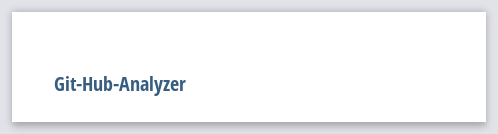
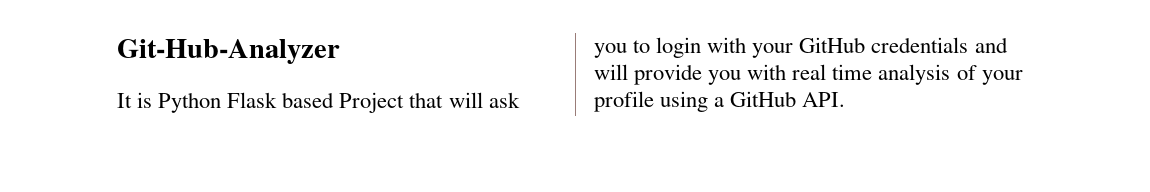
(186, 86) none -> [117,92,520,113] [594,37,1008,58] [594,64,1023,85] [594,91,846,112] // It is Python Flask based Project that will ask you to login with your GitHub credentials and will provide you with real time analysis of your profile using a GitHub API.

